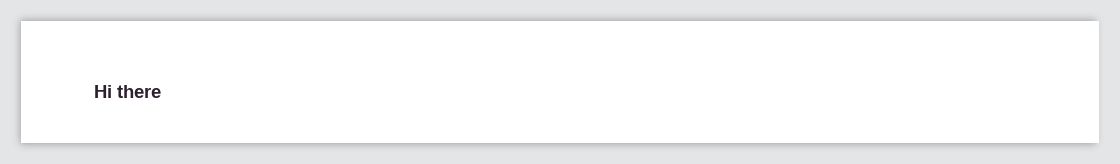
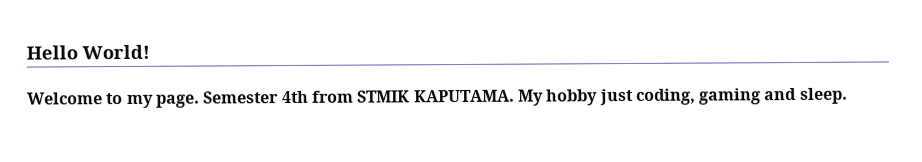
[94,85,161,98] Hi there -> [26,44,150,60] [27,87,848,108] Hello World! // Welcome to my page. Semester 4th from STMIK KAPUTAMA. My hobby just coding, gaming and sleep.

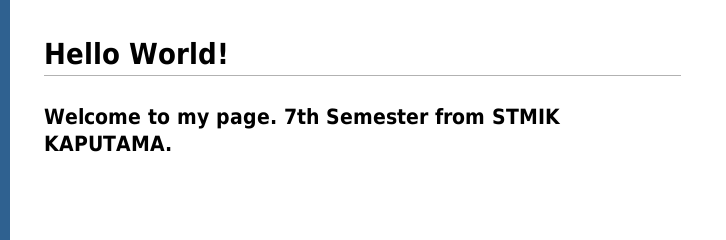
[203,90,309,104] Semester 4th -> [283,108,429,125] 7th Semester
[517,87,848,106] My hobby just coding, gaming and sleep. -> (172, 143) none

